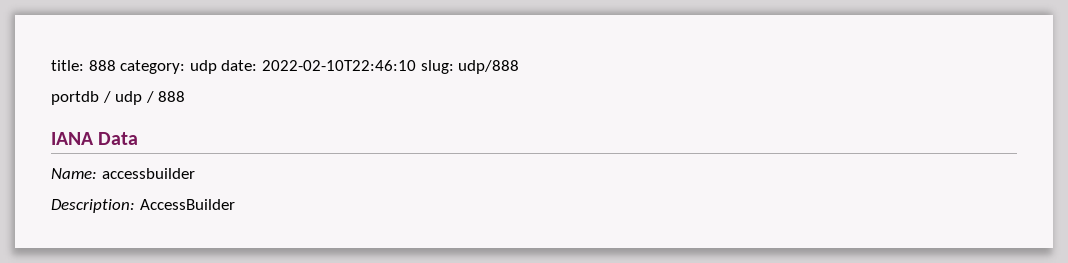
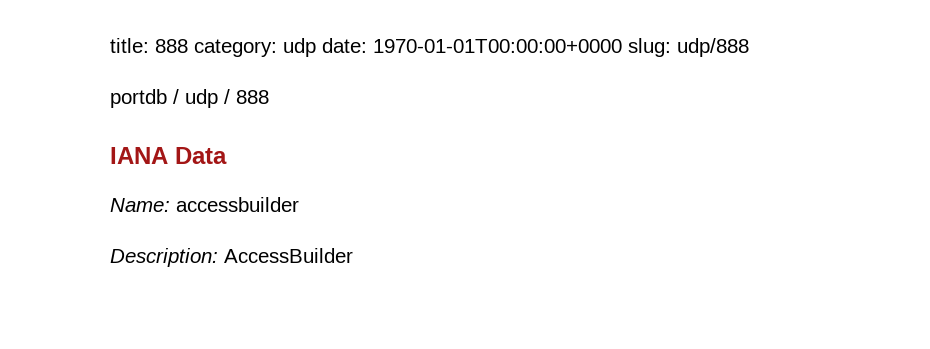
[261,60,416,71] 2022-02-10T22:46:10 -> [373,39,622,53] 1970-01-01T00:00:00+0000

